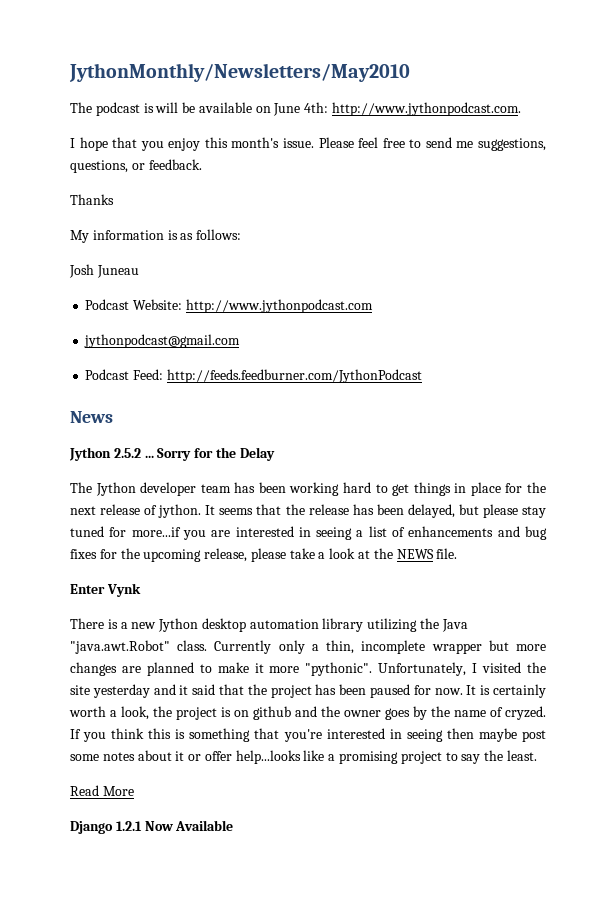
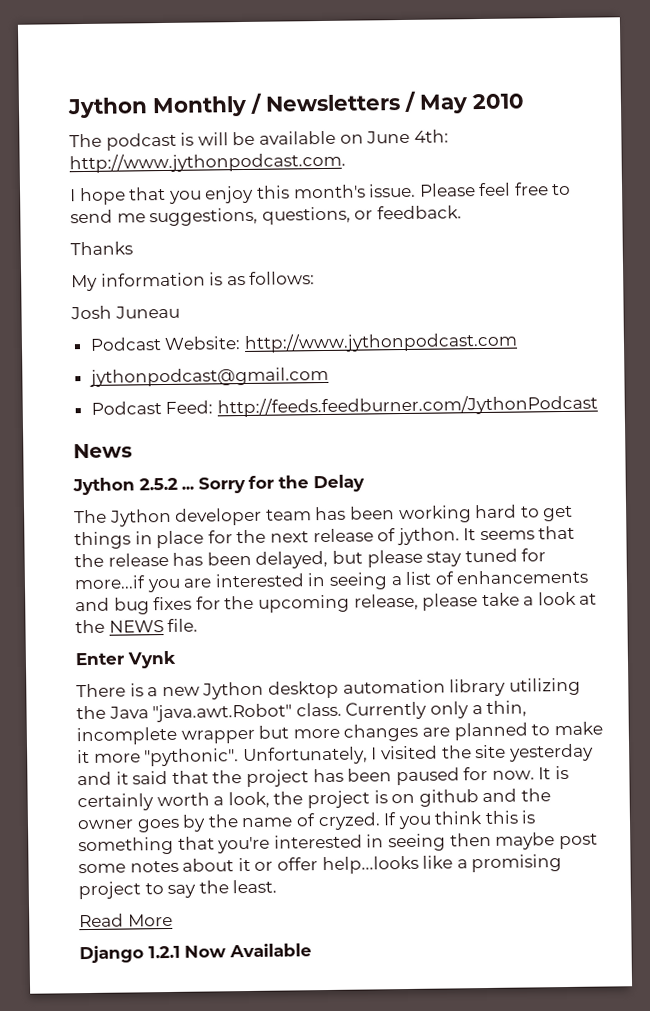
[69,63,410,82] JythonMonthly/Newsletters/May2010 -> [67,90,525,119] Jython Monthly / Newsletters / May 2010

